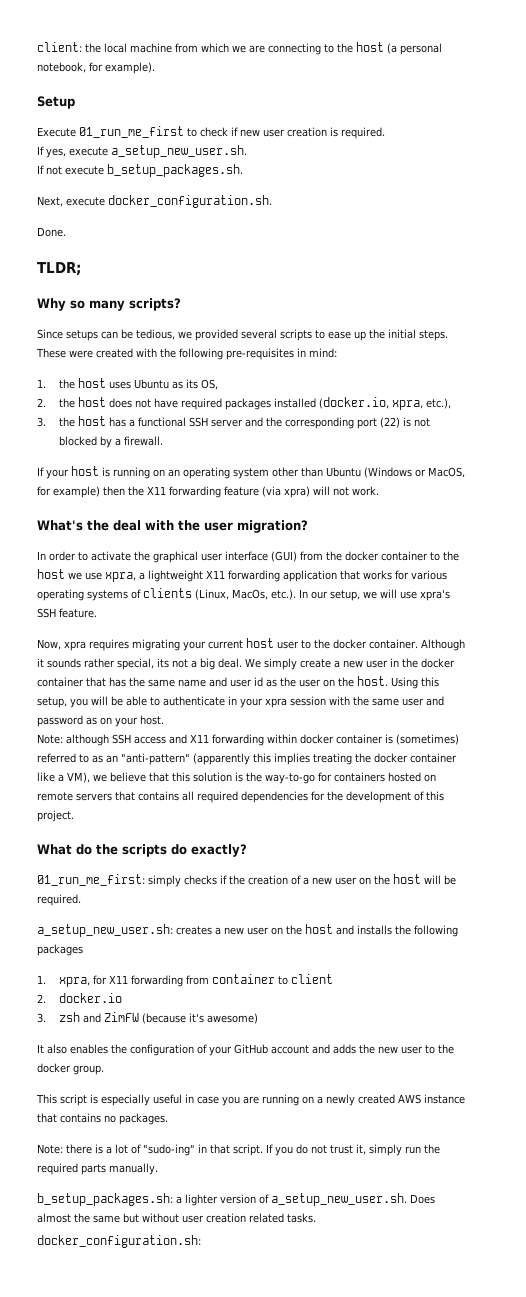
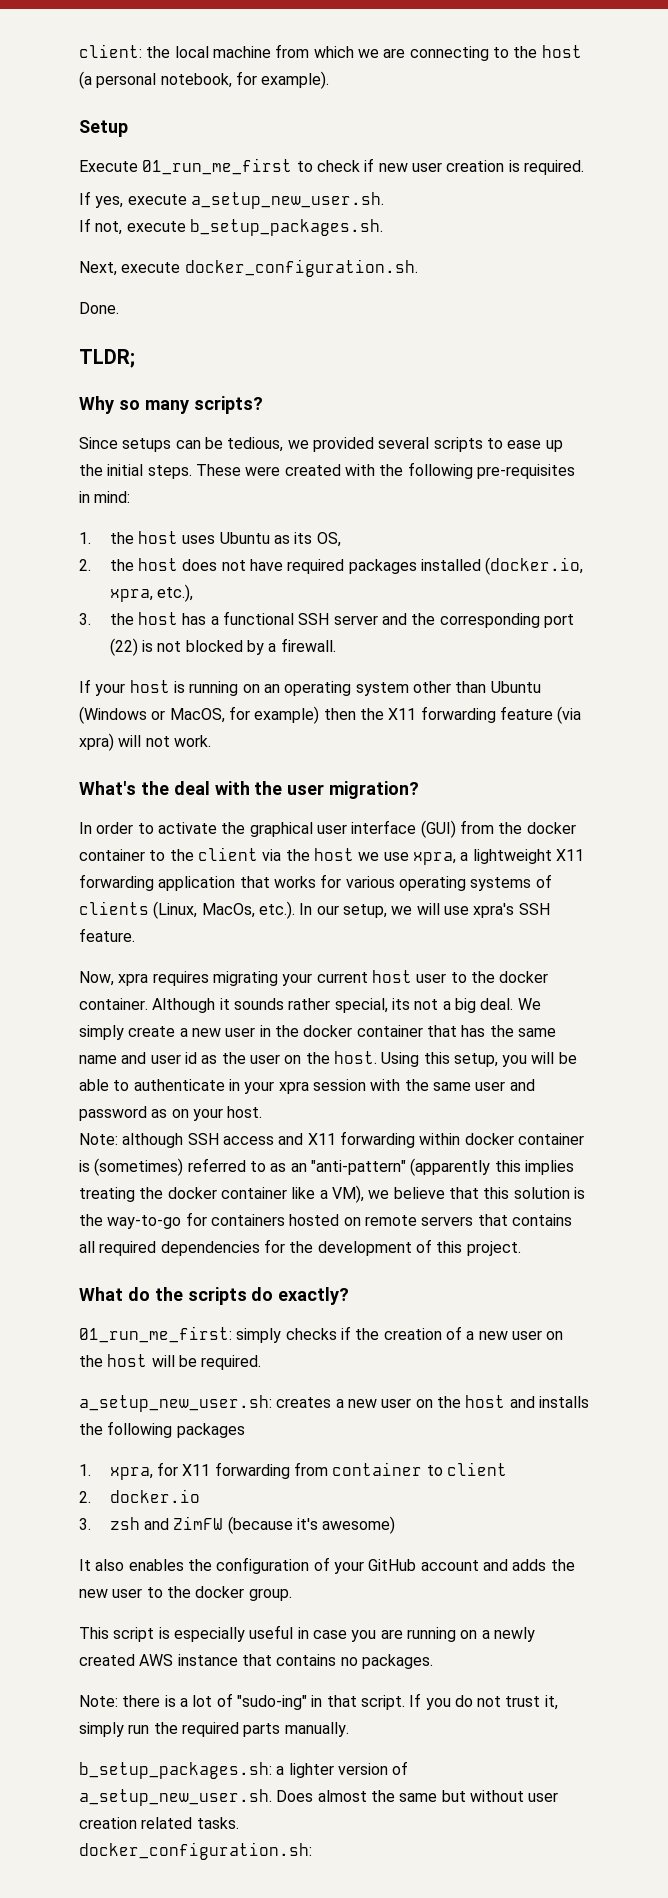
[46,166,62,175] not -> [95,221,123,235] not,
(459, 556) none -> [197,847,310,861] client via the

